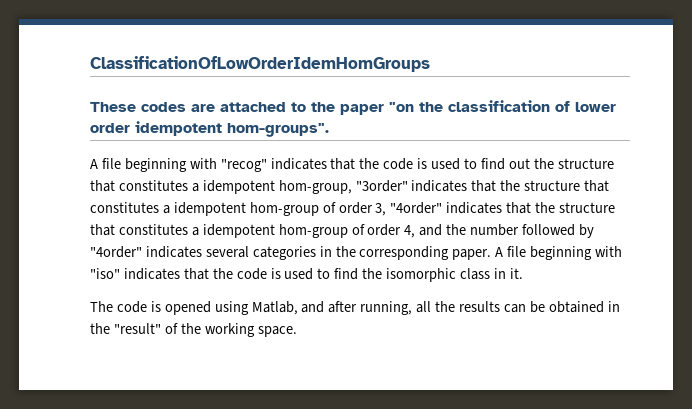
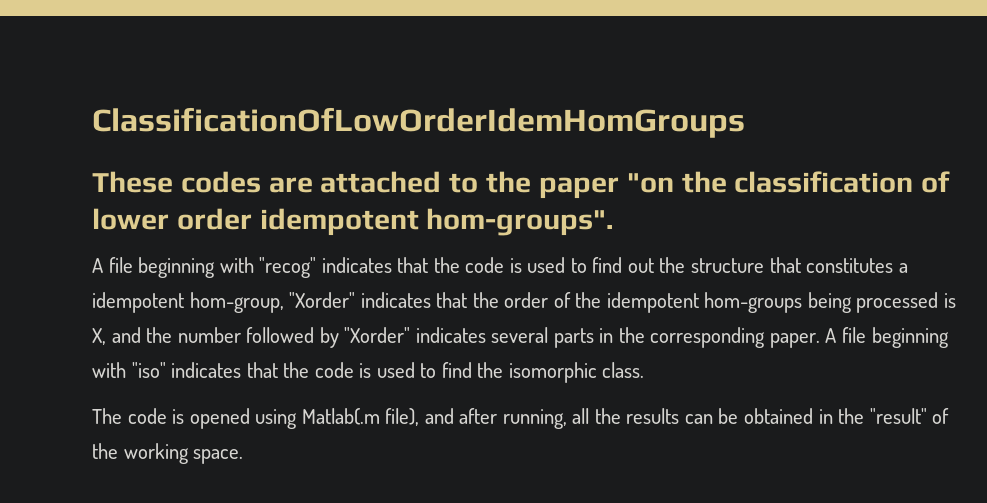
[355,180,610,192] [90,202,616,216] [90,224,416,238] "3order" indicates that the structure that constitutes a idempotent hom-group of order 3, "4order" indicates that the structure that constitutes a idempotent hom-group of order 4, -> [289,292,956,313] [92,328,106,345] "Xorder" indicates that the order of the idempotent hom-groups being processed is X,
[90,246,142,258] "4order" -> [344,327,411,343] "Xorder"
[252,246,316,260] categories -> [553,328,594,348] parts
[460,268,523,280] class in it. -> [602,362,645,378] class.
[251,301,298,315] Matlab, -> [301,408,420,426] Matlab(.m file),

